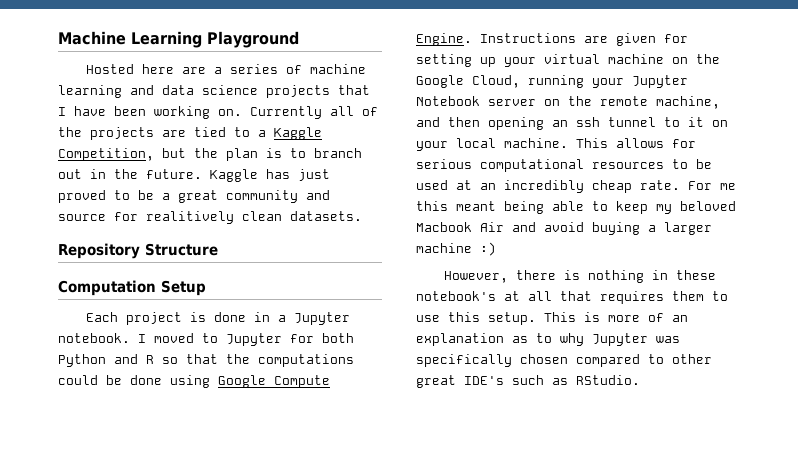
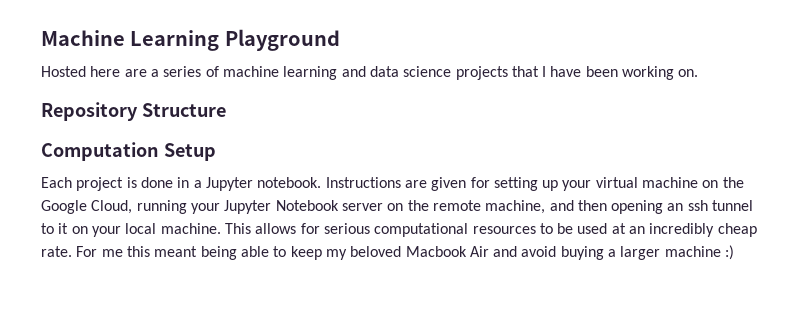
[250,106,378,119] [58,127,322,140] [58,148,362,161] [58,169,330,182] [58,190,330,203] [58,211,362,224] Currently all of the projects are tied to a Kaggle Competition, but the plan is to branch out in the future. Kaggle has just proved to be a great community and source for realitively clean datasets. -> (699, 73) none
[138,333,354,346] [58,354,354,367] [58,375,330,388] [416,33,472,46] I moved to Jupyter for both Python and R so that the computations could be done using Google Compute Engine. -> (322, 182) none
[443,270,716,283] [416,291,728,304] [416,312,688,325] [416,333,680,346] [416,354,712,367] [416,375,640,388] // However, there is nothing in these notebook's at all that requires them to use this setup. This is more of an explanation as to why Jupyter was specifically chosen compared to other great IDE's such as RStudio. -> (735, 252) none

